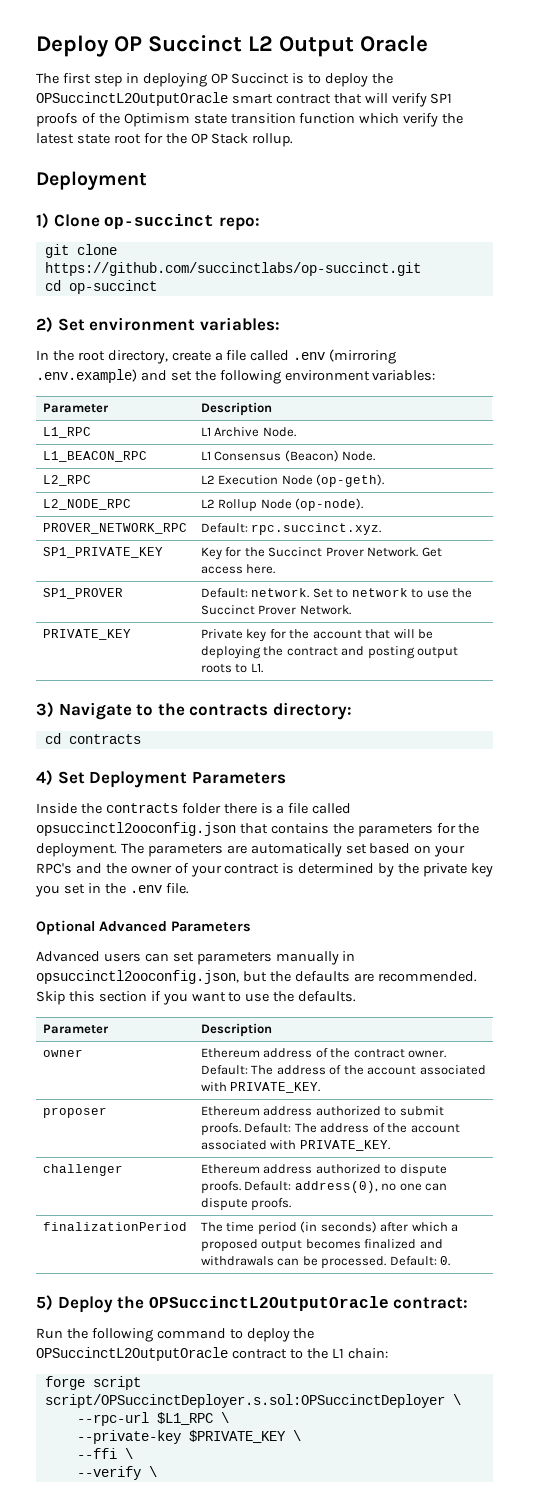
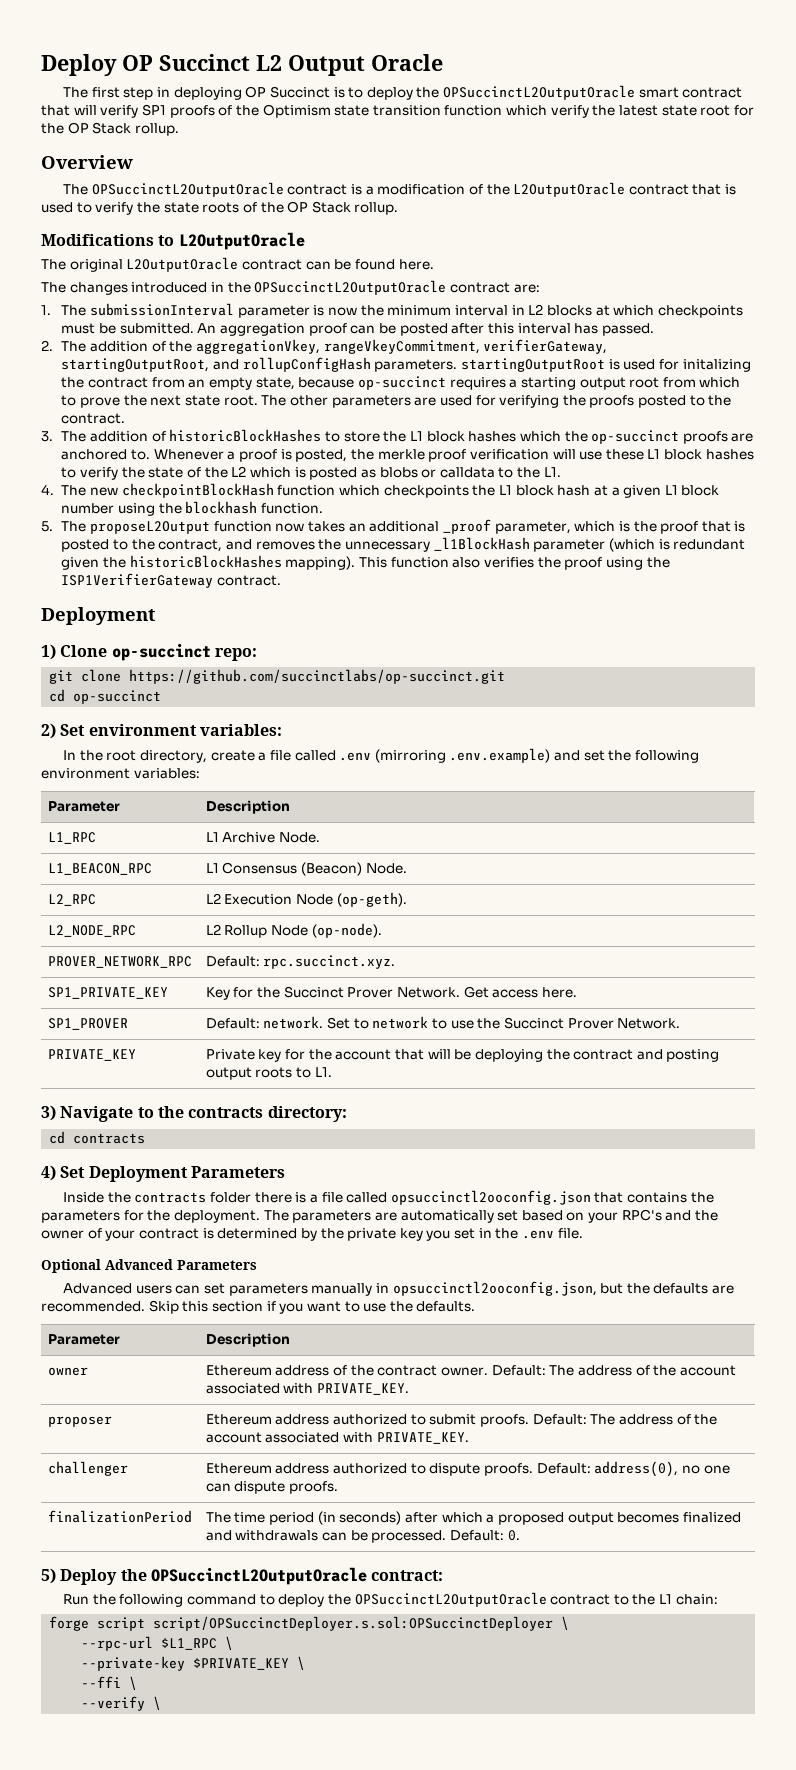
(294, 140) none -> [41,155,133,169] [62,182,737,197] [41,201,399,215] [41,232,305,250] [41,257,434,272] [41,280,540,295] [41,303,743,318] [61,323,654,336] [41,339,608,354] [61,357,751,372] [61,376,741,390] [61,395,732,408] [61,413,126,424] [41,429,754,444] [61,449,754,462] [61,466,561,480] [41,483,720,498] [61,501,324,516] [41,519,746,534] [61,537,746,552] [61,555,670,570] [61,573,282,588] // Overview // The OPSuccinctL2OutputOracle contract is a modification of the L2OutputOracle contract that is used to verify the state roots of the OP Stack rollup. // Modifications to L2OutputOracle // The original L2OutputOracle contract can be found here. // The changes introduced in the OPSuccinctL2OutputOracle contract are: // 1. The submissionInterval parameter is now the minimum interval in L2 blocks at which checkpoints must be submitted. An aggregation proof can be posted after this interval has passed. // 2. The addition of the aggregationVkey, rangeVkeyCommitment, verifierGateway, startingOutputRoot, and rollupConfigHash parameters. startingOutputRoot is used for initalizing the contract from an empty state, because op-succinct requires a starting output root from which to prove the next state root. The other parameters are used for verifying the proofs posted to the contract. // 3. The addition of historicBlockHashes to store the L1 block hashes which the op-succinct proofs are anchored to. Whenever a proof is posted, the merkle proof verification will use these L1 block hashes to verify the state of the L2 which is posted as blobs or calldata to the L1. // 4. The new checkpointBlockHash function which checkpoints the L1 block hash at a given L1 block number using the blockhash function. // 5. The proposeL2Output function now takes an additional _proof parameter, which is the proof that is posted to the contract, and removes the unnecessary _l1BlockHash parameter (which is redundant given the historicBlockHashes mapping). This function also verifies the proof using the ISP1VerifierGateway contract.

